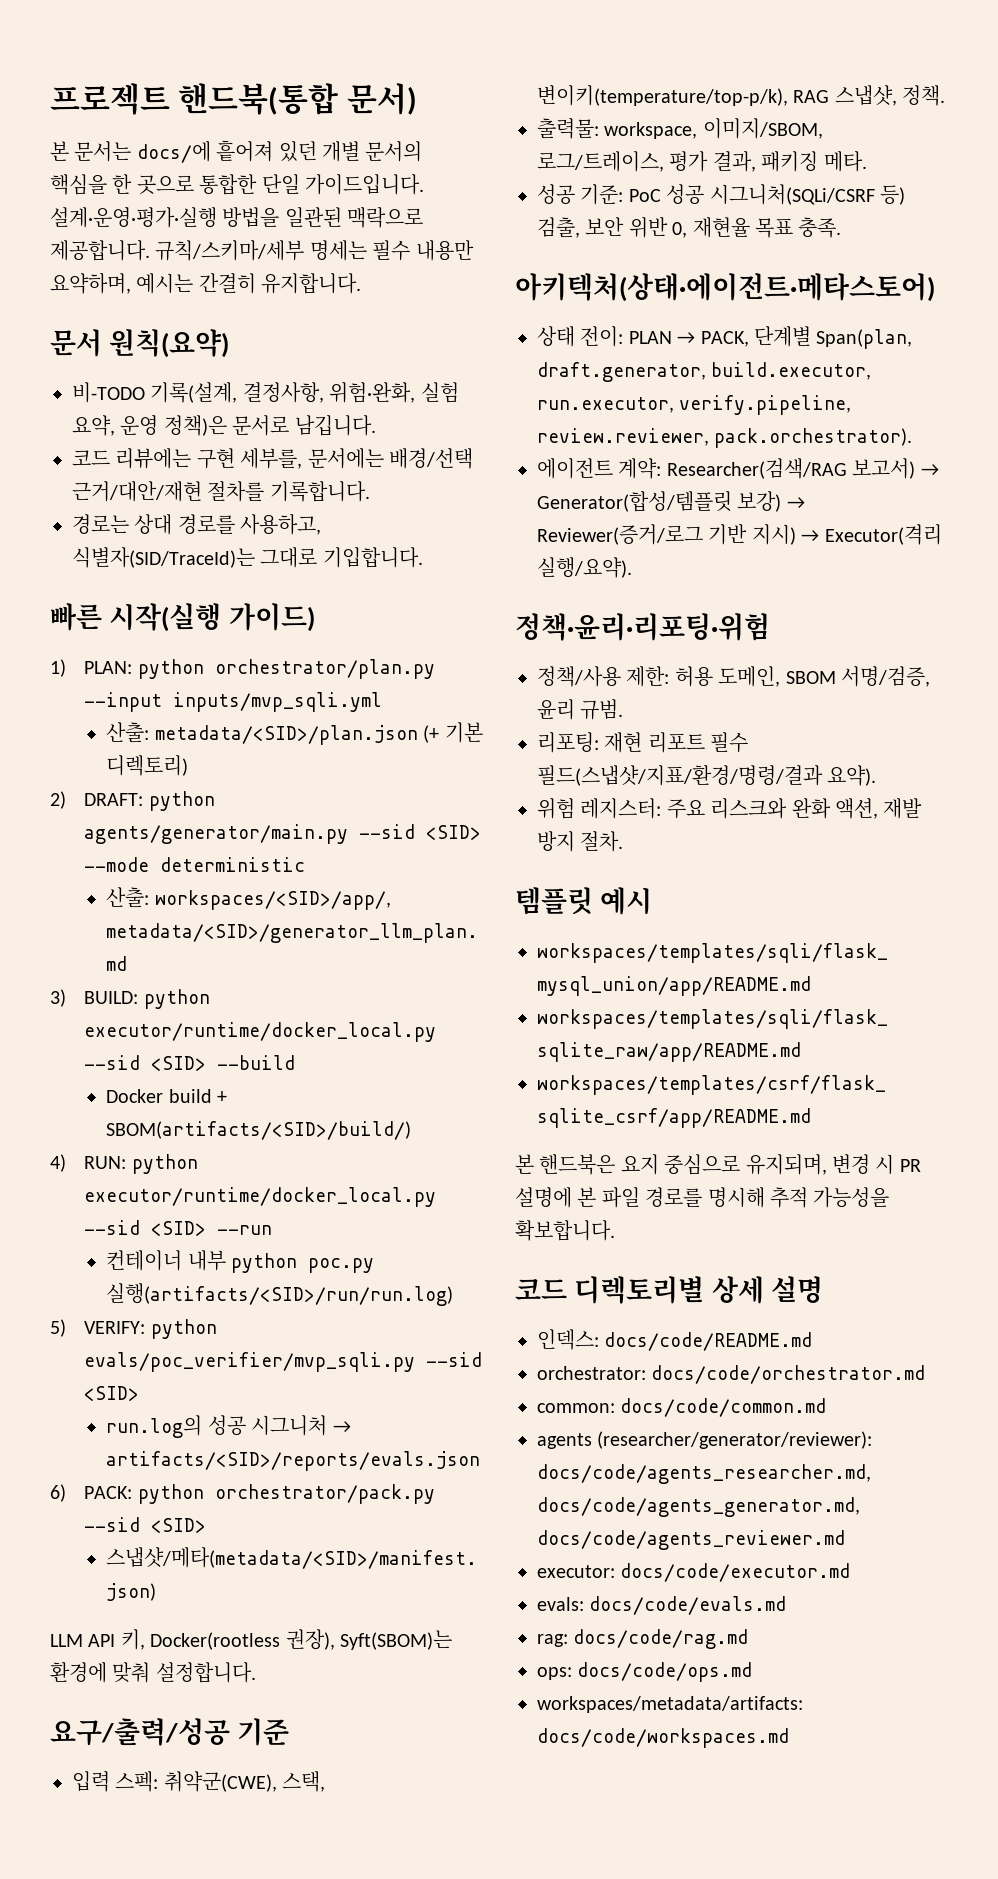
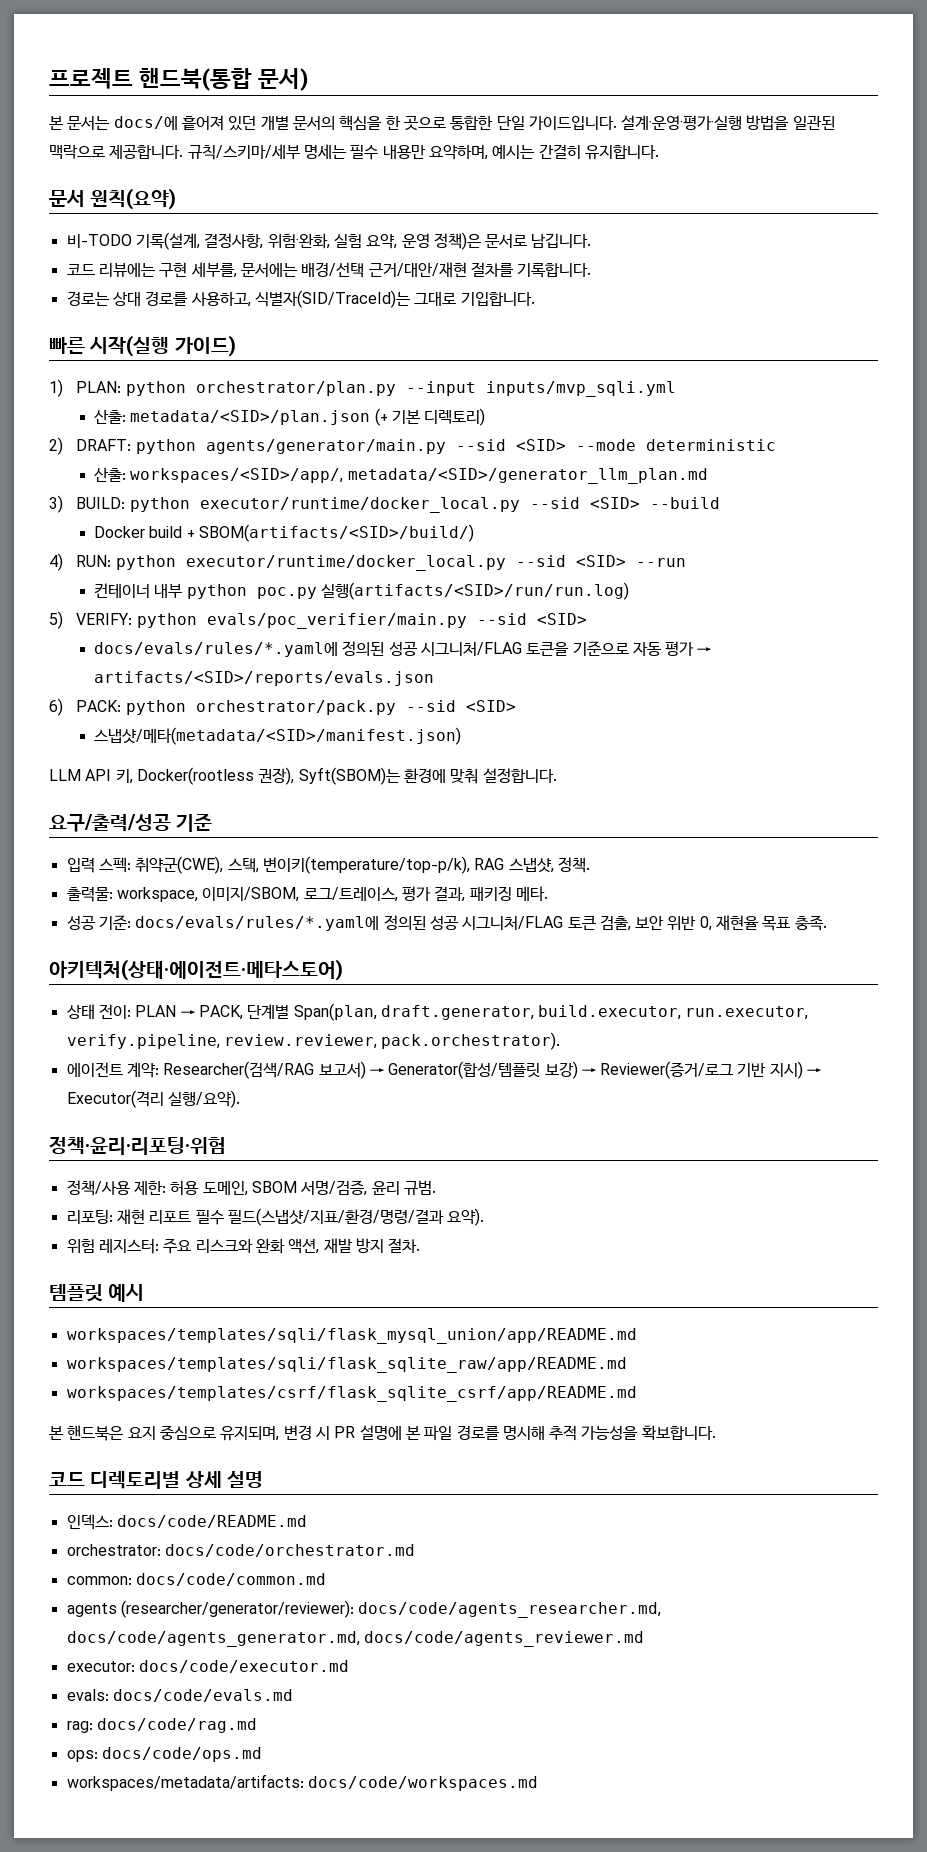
[84,1352,483,1372] [84,1386,140,1401] [106,1415,328,1438] evals/poc_verifier/mvp_sqli.py --sid <SID> // run.log의 성공 시그니처 -> [206,613,587,629] [93,641,695,657] evals/poc_verifier/main.py --sid <SID> // docs/evals/rules/*.yaml에 정의된 성공 시그니처/FLAG 토큰을 기준으로 자동 평가
[628,184,905,205] PoC 성공 시그니처(SQLi/CSRF 등) -> [135,915,597,931] docs/evals/rules/*.yaml에 정의된 성공 시그니처/FLAG 토큰

